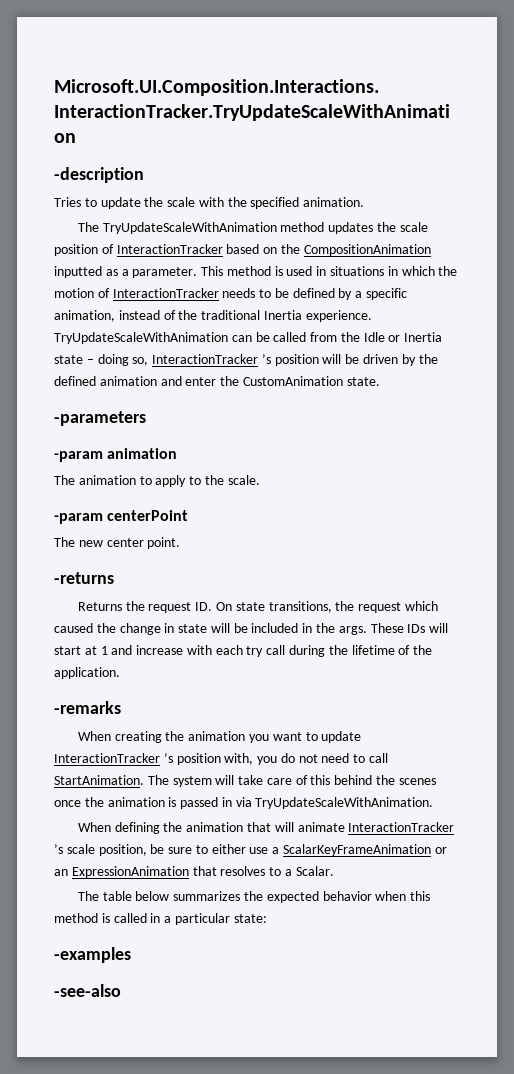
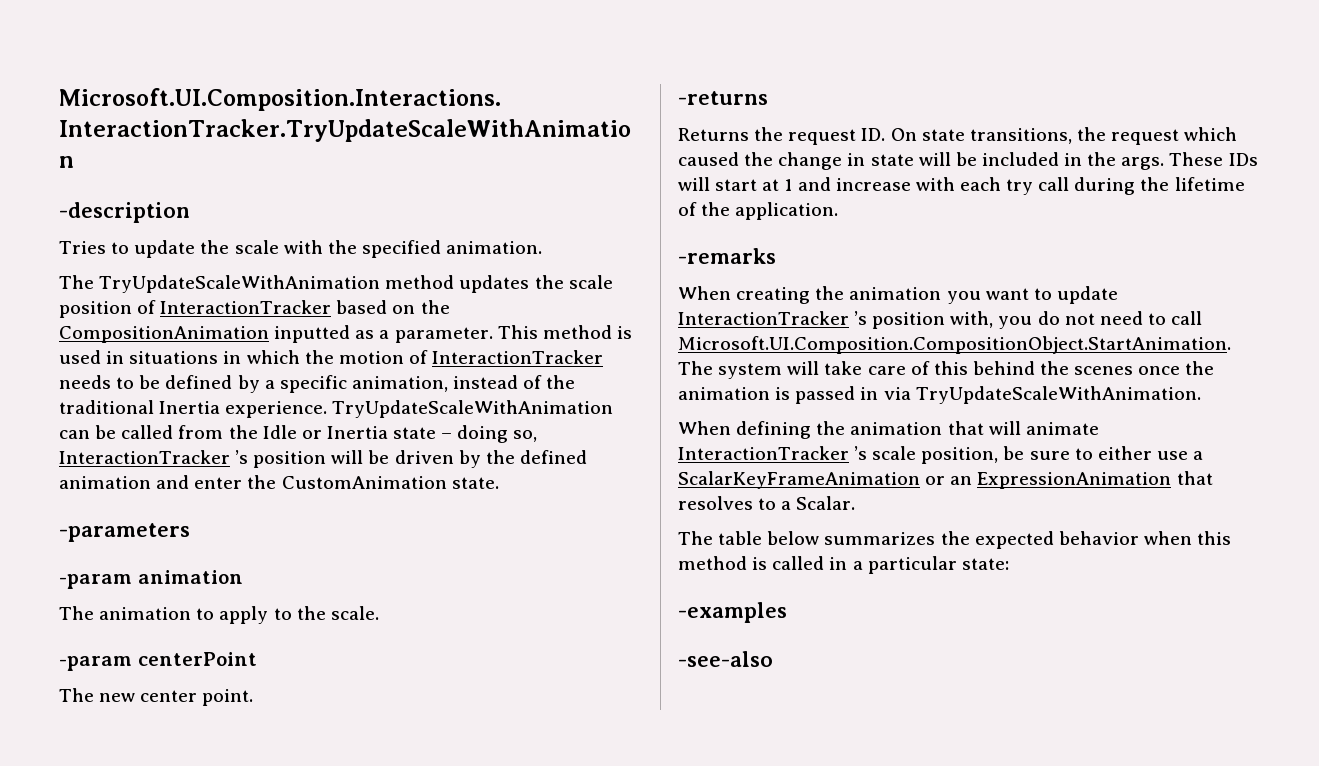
[54,775,144,785] StartAnimation. -> [678,336,1231,354] Microsoft.UI.Composition.CompositionObject.StartAnimation.

